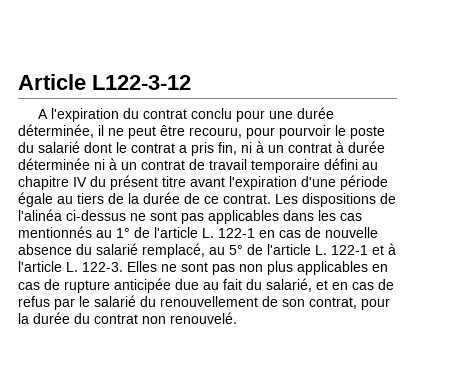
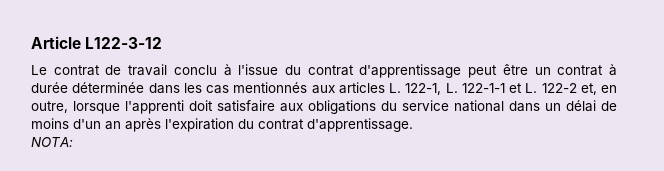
[37,107,334,122] [18,124,385,139] [18,141,264,156] A l'expiration du contrat conclu pour une durée déterminée, il ne peut être recouru, pour pourvoir le poste du salarié dont le contrat a pris fin, ni à -> [31,64,528,78] Le contrat de travail conclu à l'issue du contrat d'apprentissage peut être
[94,158,378,173] [18,175,388,190] [18,192,396,207] [18,209,362,224] [18,226,378,238] [18,243,396,258] [18,261,388,275] [18,278,394,293] [18,295,390,310] [18,312,237,324] ni à un contrat de travail temporaire défini au chapitre IV du présent titre avant l'expiration d'une période égale au tiers de la durée de ce contrat. Les dispositions de l'alinéa ci-dessus ne sont pas applicables dans les cas mentionnés au 1° de l'article L. 122-1 en cas de nouvelle absence du salarié remplacé, au 5° de l'article L. 122-1 et à l'article L. 122-3. Elles ne sont pas non plus applicables en cas de rupture anticipée due au fait du salarié, et en cas de refus par le salarié du renouvellement de son contrat, pour la durée du contrat non renouvelé. -> [148,82,617,95] [31,100,617,114] [31,118,413,132] [31,137,73,147] dans les cas mentionnés aux articles L. 122-1, L. 122-1-1 et L. 122-2 et, en outre, lorsque l'apprenti doit satisfaire aux obligations du service national dans un délai de moins d'un an après l'expiration du contrat d'apprentissage. // NOTA:

